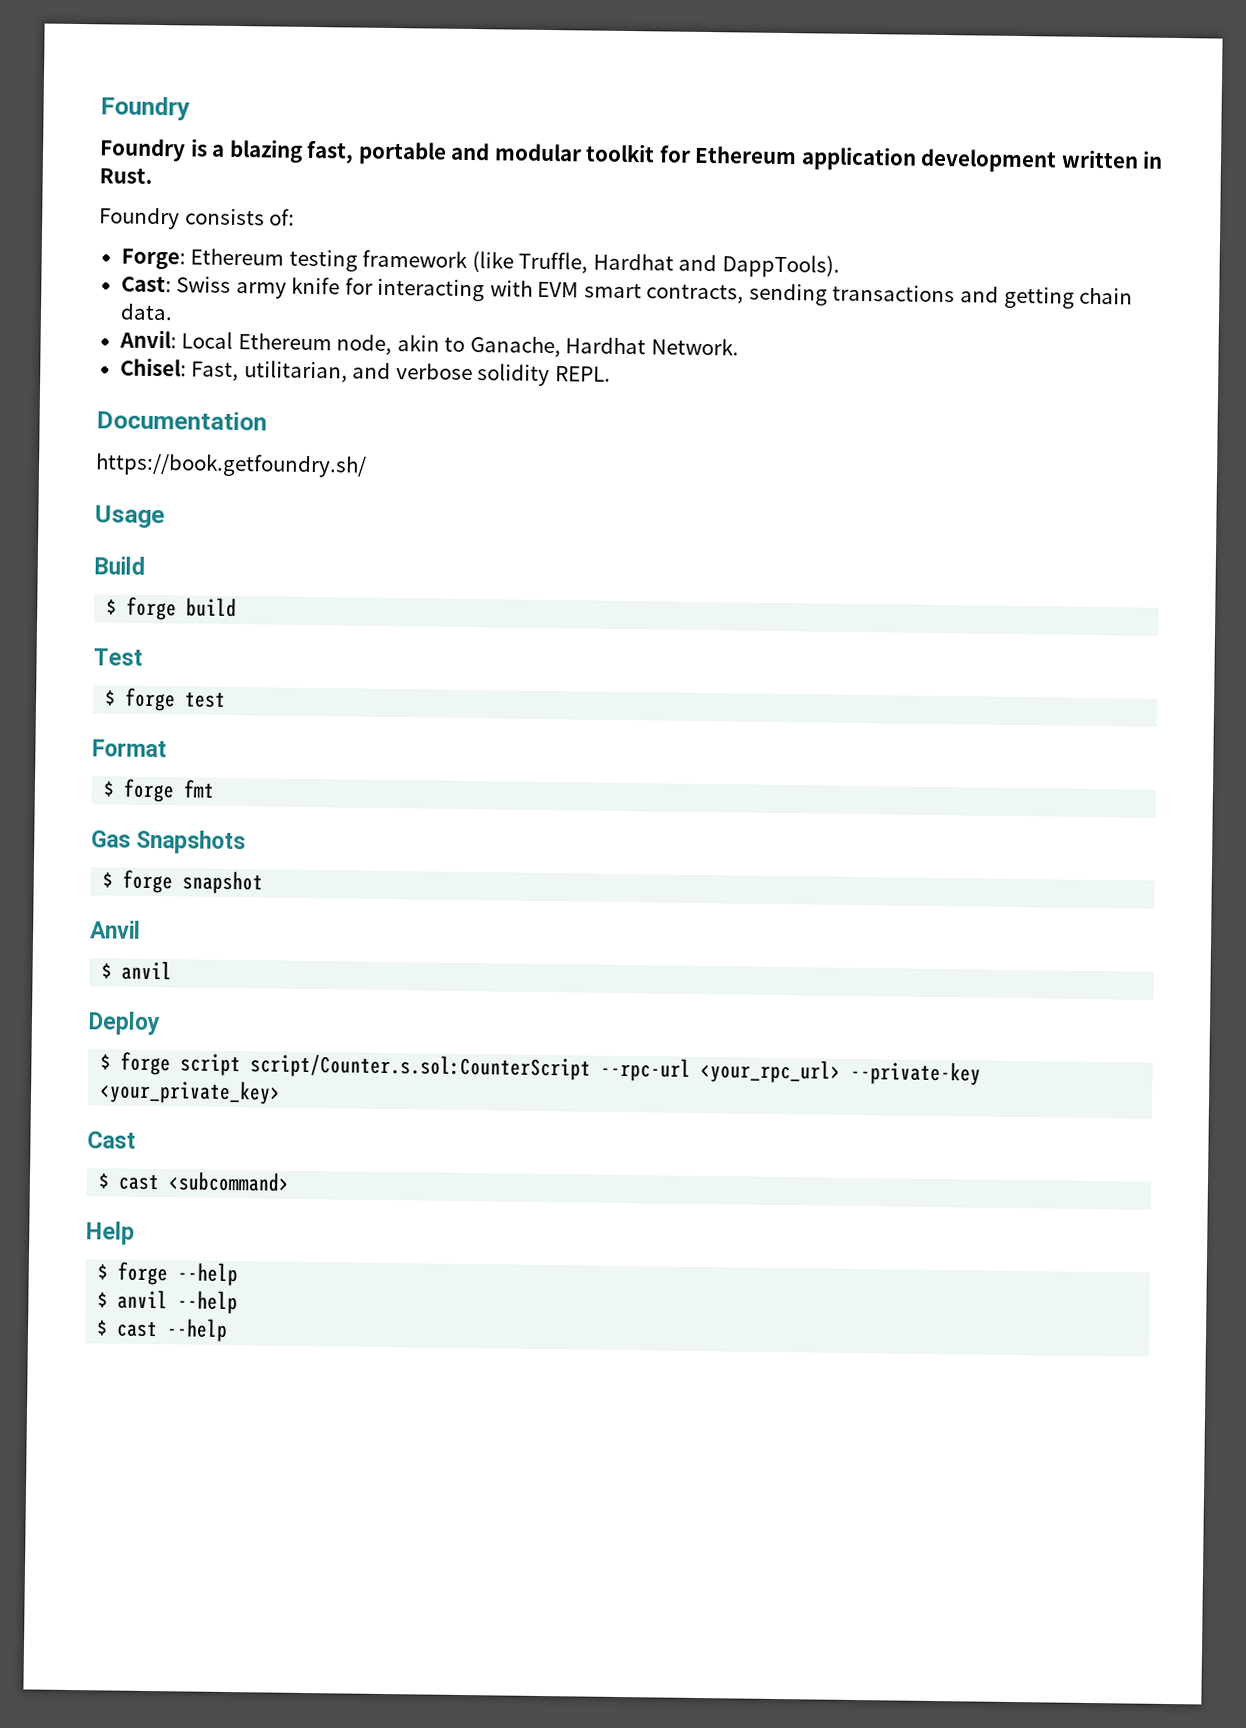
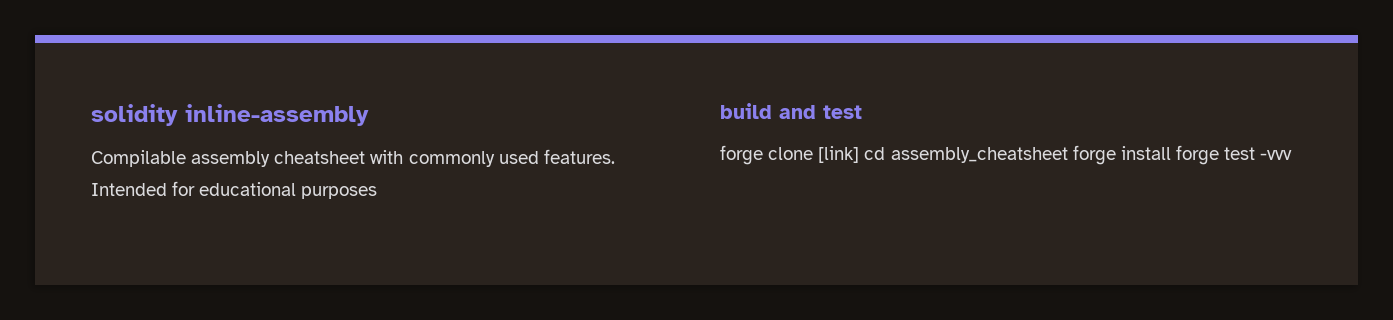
[100,96,190,121] [99,138,1164,173] [99,167,153,184] [99,207,296,230] [120,248,840,278] [120,275,1134,309] [119,303,173,321] [118,329,739,358] [119,357,611,387] [96,410,267,431] [95,452,367,478] [95,505,165,529] [94,556,145,575] [106,596,238,621] [93,648,143,666] [104,687,227,712] [92,739,167,758] [103,778,216,803] [91,829,247,855] [102,869,264,895] [90,920,141,939] [101,960,173,981] [88,1011,161,1036] [100,1051,982,1086] [99,1079,282,1105] [87,1131,136,1149] [98,1171,291,1192] [86,1221,135,1245] [97,1261,239,1287] [97,1289,239,1315] [96,1318,229,1343] Foundry // Foundry is a blazing fast, portable and modular toolkit for Ethereum application development written in Rust. // Foundry consists of: // Forge: Ethereum testing framework (like Truffle, Hardhat and DappTools). // Cast: Swiss army knife for interacting with EVM smart contracts, sending transactions and getting chain data. // Anvil: Local Ethereum node, akin to Ganache, Hardhat Network. // Chisel: Fast, utilitarian, and verbose solidity REPL. // Documentation // https://book.getfoundry.sh/ // Usage // Build // $ forge build // Test // $ forge test // Format // $ forge fmt // Gas Snapshots // $ forge snapshot // Anvil // $ anvil // Deploy // $ forge script script/Counter.s.sol:CounterScript --rpc-url <your_rpc_url> --private-key <your_private_key> // Cast // $ cast <subcommand> // Help // $ forge --help // $ anvil --help // $ cast --help -> [91,104,369,126] [91,149,615,167] [91,181,378,199] [720,103,862,119] [720,145,1293,165] solidity inline-assembly // Compilable assembly cheatsheet with commonly used features. Intended for educational purposes // build and test // forge clone [link] cd assembly_cheatsheet forge install forge test -vvv

